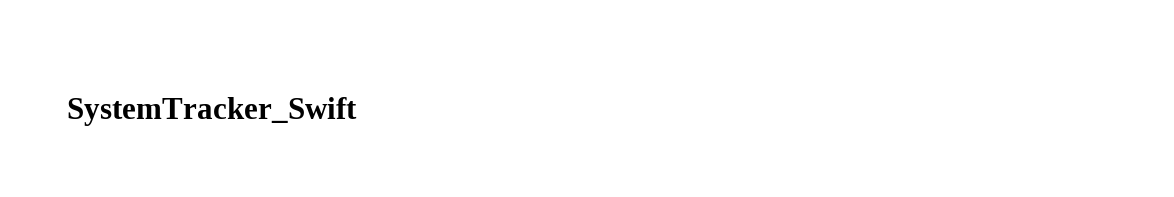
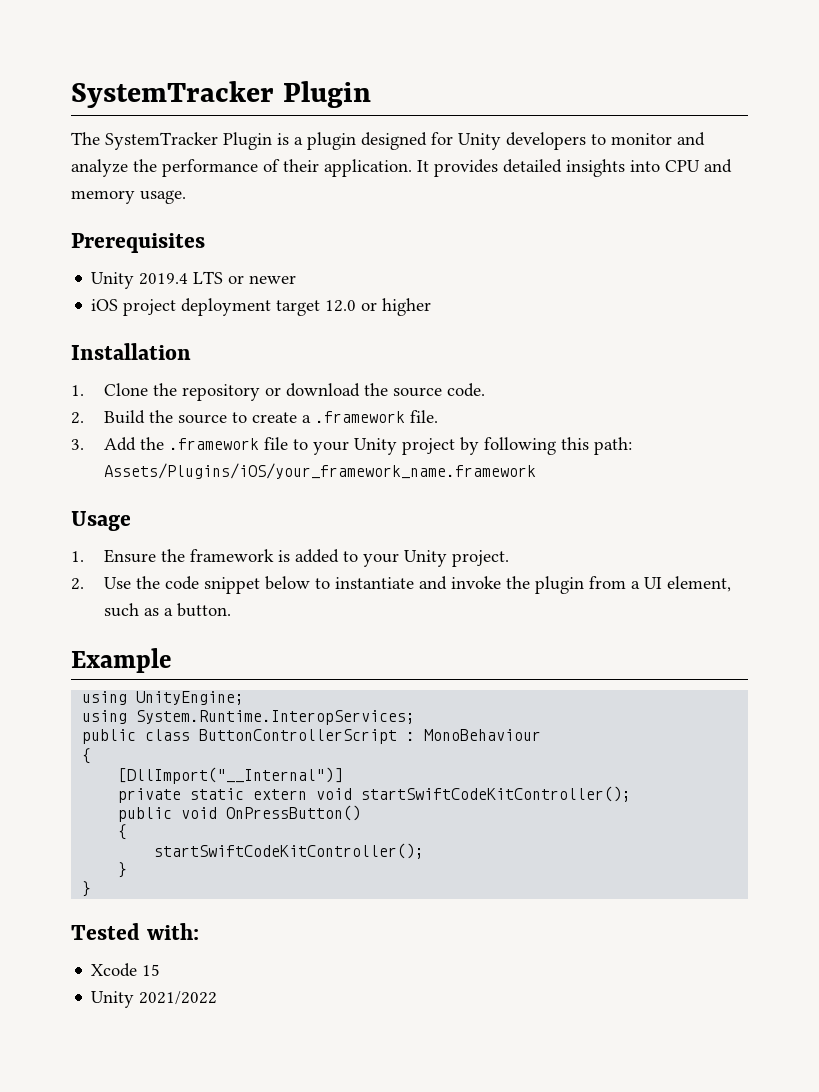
[67,97,357,126] SystemTracker_Swift -> [71,81,371,108] [71,132,705,150] [71,159,732,177] [71,190,186,204] [71,233,205,253] [91,271,297,289] [91,298,432,316] [71,343,191,360] [71,383,486,401] [71,410,439,424] [71,437,633,455] [104,463,537,479] [71,511,131,531] [71,549,510,567] [71,576,732,594] [104,603,232,617] [71,648,172,673] [82,691,245,705] [82,710,416,725] [82,729,542,744] [82,748,92,764] [118,767,344,784] [118,786,632,803] [118,805,362,822] [118,824,128,840] [154,843,425,859] [118,862,128,878] [82,881,92,897] [71,923,199,940] [91,963,161,977] [91,991,218,1008] SystemTracker Plugin // The SystemTracker Plugin is a plugin designed for Unity developers to monitor and analyze the performance of their application. It provides detailed insights into CPU and memory usage. // Prerequisites // Unity 2019.4 LTS or newer // iOS project deployment target 12.0 or higher // Installation // 1. Clone the repository or download the source code. // 2. Build the source to create a .framework file. // 3. Add the .framework file to your Unity project by following this path: Assets/Plugins/iOS/your_framework_name.framework // Usage // 1. Ensure the framework is added to your Unity project. // 2. Use the code snippet below to instantiate and invoke the plugin from a UI element, such as a button. // Example // using UnityEngine; // using System.Runtime.InteropServices; // public class ButtonControllerScript : MonoBehaviour // { // [DllImport("__Internal")] // private static extern void startSwiftCodeKitController(); // public void OnPressButton() // { // startSwiftCodeKitController(); // } // } // Tested with: // Xcode 15 // Unity 2021/2022

